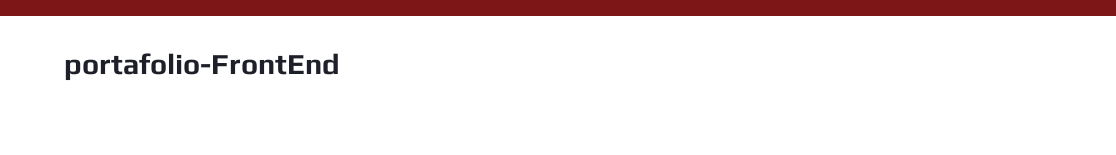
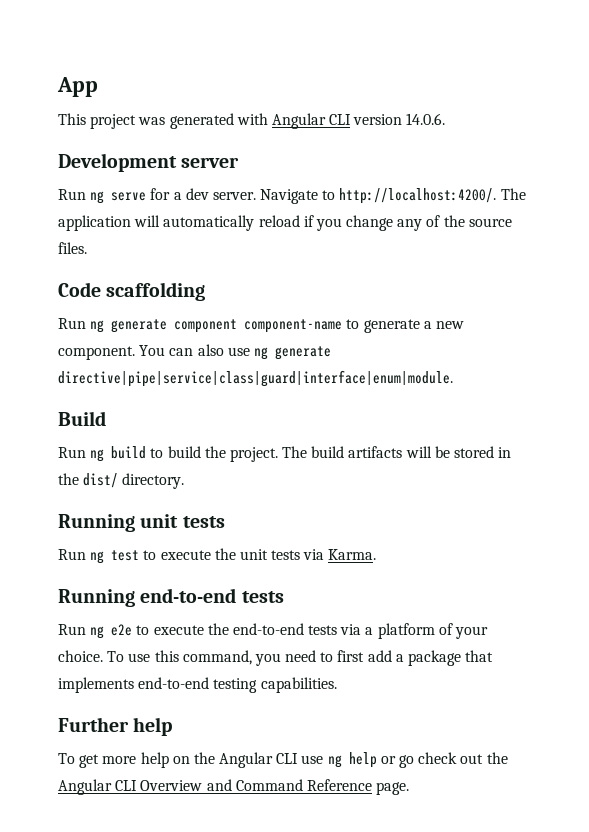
[64,53,340,81] portafolio-FrontEnd -> [57,77,98,97] [58,113,446,129] [58,153,240,172] [58,188,526,204] [58,215,512,231] [58,242,87,254] [58,282,206,301] [58,318,464,333] [58,344,331,360] [58,370,453,387] [58,411,106,426] [58,446,512,462] [58,473,185,489] [58,514,225,532] [58,548,377,564] [58,588,284,607] [58,623,489,639] [58,650,494,666] [58,677,337,693] [58,717,173,736] [58,752,508,768] [58,779,410,795] App // This project was generated with Angular CLI version 14.0.6. // Development server // Run ng serve for a dev server. Navigate to http://localhost:4200/. The application will automatically reload if you change any of the source files. // Code scaffolding // Run ng generate component component-name to generate a new component. You can also use ng generate directive|pipe|service|class|guard|interface|enum|module. // Build // Run ng build to build the project. The build artifacts will be stored in the dist/ directory. // Running unit tests // Run ng test to execute the unit tests via Karma. // Running end-to-end tests // Run ng e2e to execute the end-to-end tests via a platform of your choice. To use this command, you need to first add a package that implements end-to-end testing capabilities. // Further help // To get more help on the Angular CLI use ng help or go check out the Angular CLI Overview and Command Reference page.

